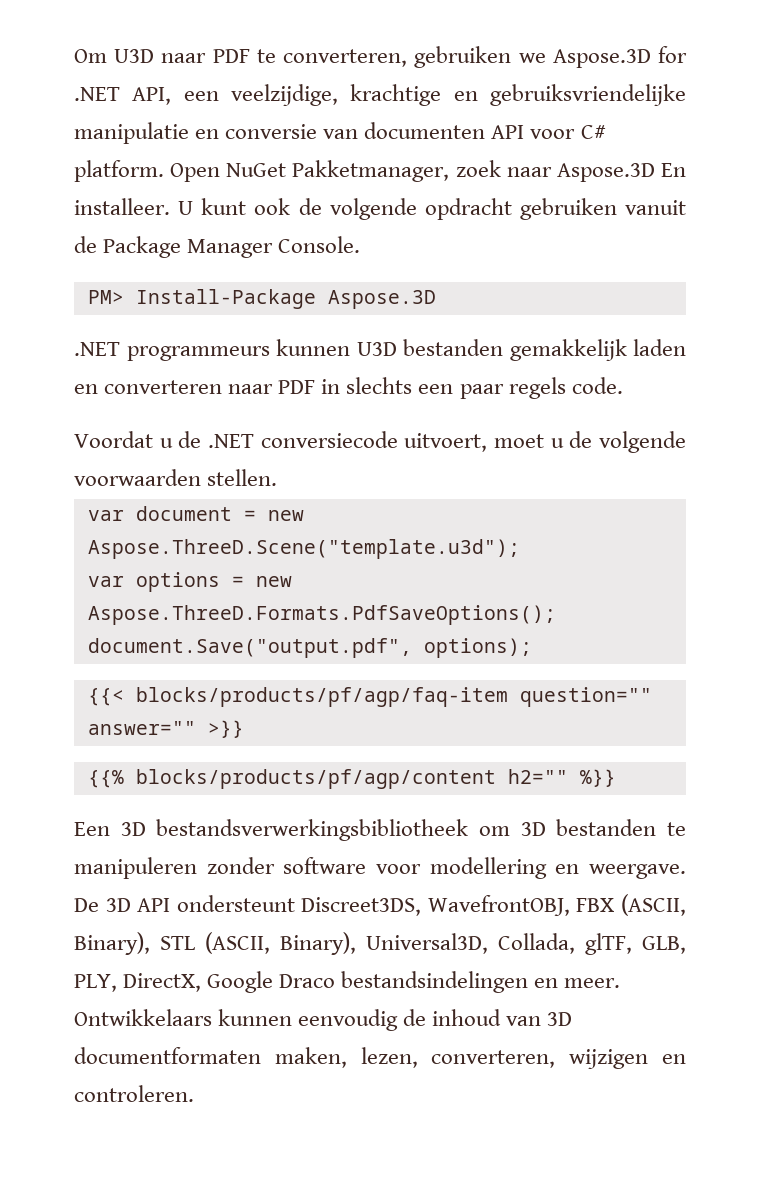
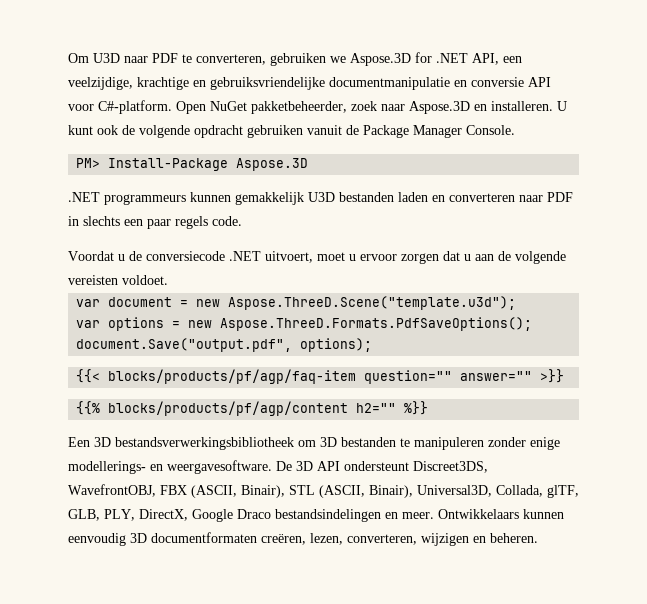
[74,122,189,144] manipulatie -> [329,77,450,90] documentmanipulatie
[323,122,606,139] [74,160,164,182] van documenten API voor C# platform. -> [528,77,551,87] [68,100,172,114] API voor C#-platform.
[292,160,450,182] Pakketmanager, -> [251,101,347,114] pakketbeheerder,
[661,163,686,177] [74,198,170,215] En installeer. -> [474,101,553,111] en installeren.
(350, 347) none -> [235,192,304,205] gemakkelijk
[509,339,627,361] gemakkelijk -> (394, 197) none
[208,431,398,448] .NET conversiecode -> [146,251,261,261] conversiecode .NET
[569,431,687,453] [74,469,278,486] de volgende voorwaarden stellen. -> [360,251,566,264] [68,275,168,285] ervoor zorgen dat u aan de volgende vereisten voldoet.
[283,857,686,879] software voor modellering en weergave. -> [530,437,560,450] [68,460,272,474] enige modellerings- en weergavesoftware.
[74,932,150,955] Binary), -> [241,485,285,498] Binair),
[280,932,356,955] Binary), -> [369,485,413,498] Binair),
[403,1009,542,1026] de inhoud van -> (126, 539) none
[274,1047,347,1068] maken, -> [261,534,306,545] creëren,
[74,1085,194,1102] controleren. -> [490,533,538,543] beheren.

